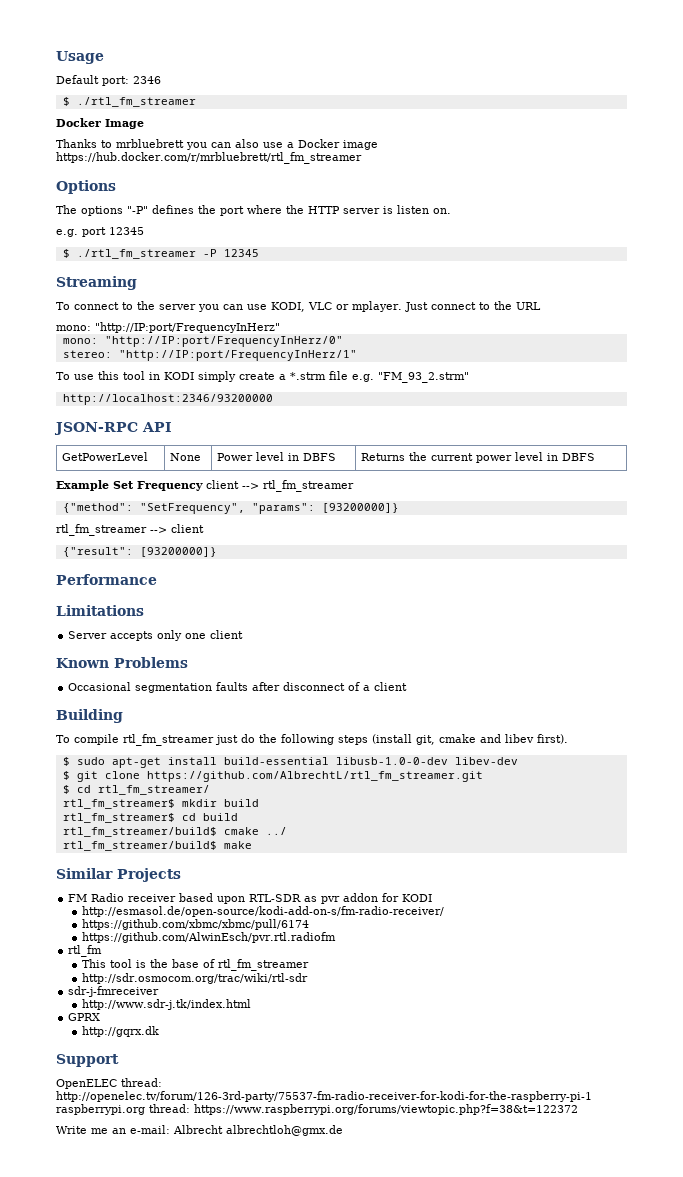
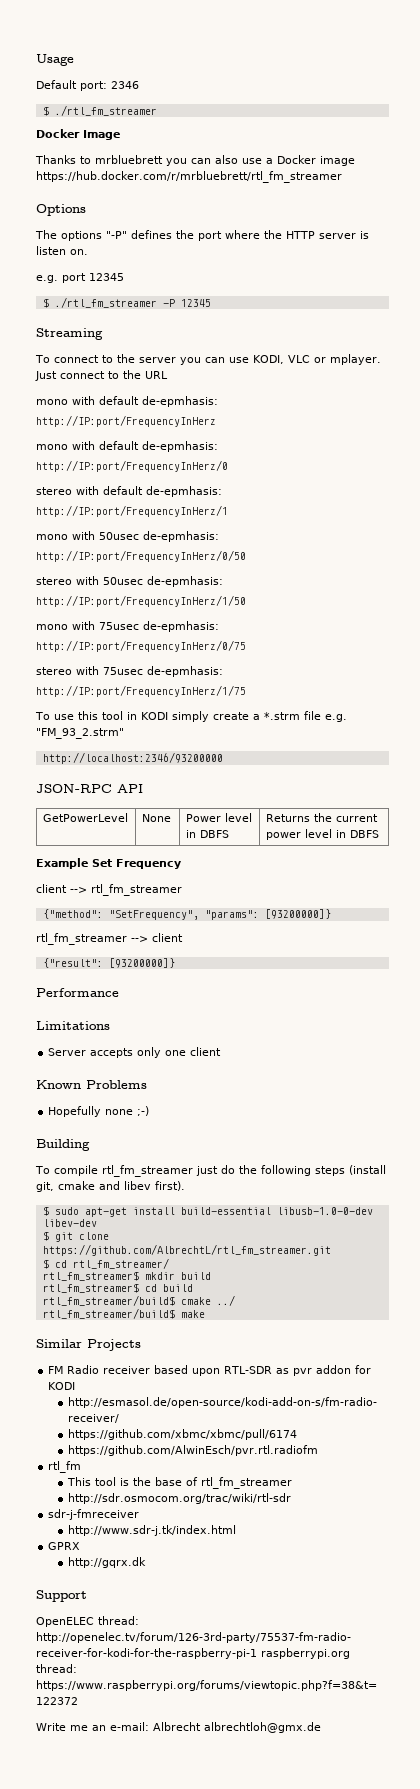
[56,322,280,333] [62,336,343,347] [62,350,357,361] mono: "http://IP:port/FrequencyInHerz" // mono: "http://IP:port/FrequencyInHerz/0" // stereo: "http://IP:port/FrequencyInHerz/1" -> [36,396,218,407] [36,415,216,427] [36,441,218,452] [36,460,228,472] [36,486,222,497] [36,505,228,517] [36,531,219,542] [36,550,246,562] [36,576,223,587] [36,595,246,607] [36,621,219,632] [36,640,246,652] [36,666,223,677] [36,685,246,697] mono with default de-epmhasis: // http://IP:port/FrequencyInHerz // mono with default de-epmhasis: // http://IP:port/FrequencyInHerz/0 // stereo with default de-epmhasis: // http://IP:port/FrequencyInHerz/1 // mono with 50usec de-epmhasis: // http://IP:port/FrequencyInHerz/0/50 // stereo with 50usec de-epmhasis: // http://IP:port/FrequencyInHerz/1/50 // mono with 75usec de-epmhasis: // http://IP:port/FrequencyInHerz/0/75 // stereo with 75usec de-epmhasis: // http://IP:port/FrequencyInHerz/1/75
(203, 486) none -> (181, 864) //
[68,682,408,693] Occasional segmentation faults after disconnect of a client -> [48,1106,150,1117] Hopefully none ;-)

